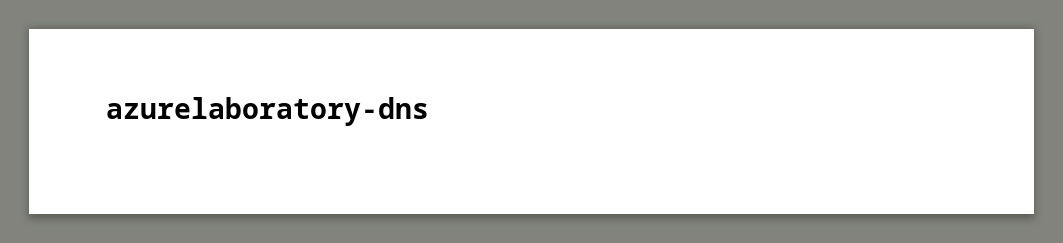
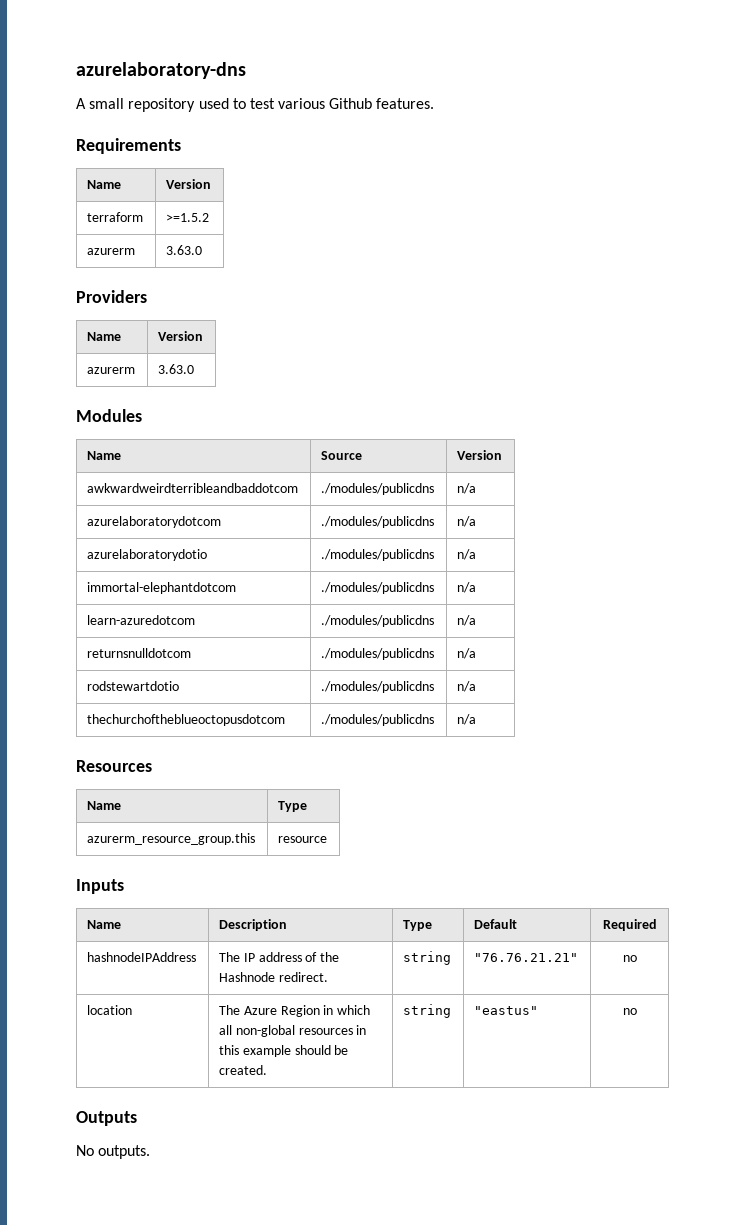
(429, 111) none -> [76,98,435,112] [76,138,181,154] [87,180,122,189] [166,179,212,189] [87,212,144,222] [166,213,210,222] [87,248,136,255] [166,245,203,255] [76,290,147,303] [87,332,122,341] [158,331,204,341] [87,367,136,374] [158,364,195,374] [76,409,142,422] [87,451,122,460] [321,451,363,460] [457,450,503,460] [87,483,299,493] [321,483,435,495] [457,483,477,494] [87,516,222,528] [321,516,435,528] [457,516,477,527] [87,549,208,561] [321,549,435,561] [457,549,477,560] [87,582,237,594] [321,582,435,594] [457,582,477,593] [87,615,196,625] [321,615,435,627] [457,615,477,626] [87,648,192,658] [321,648,435,660] [457,648,477,659] [87,681,180,691] [321,681,435,693] [457,681,477,692] [87,714,286,726] [321,714,435,726] [457,714,477,725] [76,760,152,772] [87,801,122,810] [278,801,308,812] [87,833,256,845] [278,836,328,843] [76,879,124,894] [87,920,122,929] [219,919,288,931] [403,920,433,931] [474,919,518,929] [602,919,657,931] [87,952,197,962] [219,952,340,962] [219,972,328,982] [403,951,452,965] [474,953,579,962] [622,955,637,962] [87,1005,133,1015] [219,1005,371,1017] [219,1025,367,1037] [219,1045,349,1057] [219,1065,268,1075] [403,1004,452,1018] [474,1006,539,1015] [622,1008,637,1015] [76,1111,137,1126] [76,1145,151,1159] // A small repository used to test various Github features. // Requirements // Name | Version // terraform | >=1.5.2 // azurerm | 3.63.0 // Providers // Name | Version // azurerm | 3.63.0 // Modules // Name | Source | Version // awkwardweirdterribleandbaddotcom | ./modules/publicdns | n/a // azurelaboratorydotcom | ./modules/publicdns | n/a // azurelaboratorydotio | ./modules/publicdns | n/a // immortal-elephantdotcom | ./modules/publicdns | n/a // learn-azuredotcom | ./modules/publicdns | n/a // returnsnulldotcom | ./modules/publicdns | n/a // rodstewartdotio | ./modules/publicdns | n/a // thechurchoftheblueoctopusdotcom | ./modules/publicdns | n/a // Resources // Name | Type // azurerm_resource_group.this | resource // Inputs // Name | Description | Type | Default | Required // hashnodeIPAddress | The IP address of the Hashnode redirect. | string | "76.76.21.21" | no // location | The Azure Region in which all non-global resources in this example should be created. | string | "eastus" | no // Outputs // No outputs.

